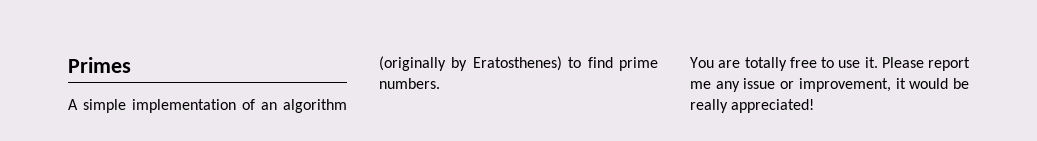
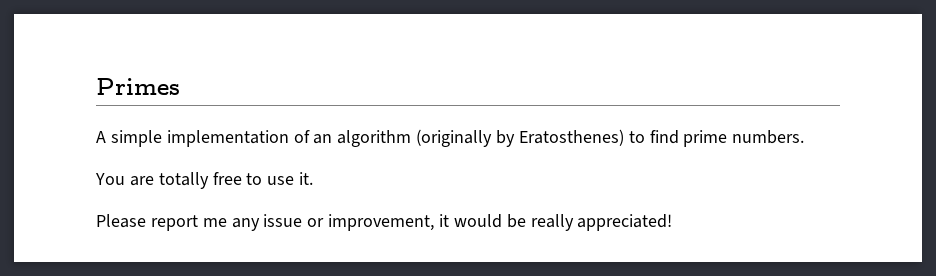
(878, 62) none -> (314, 178) //

